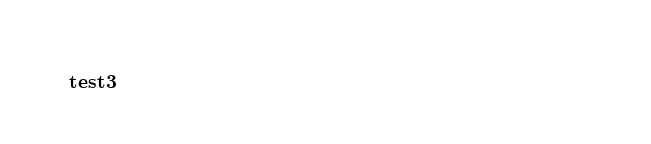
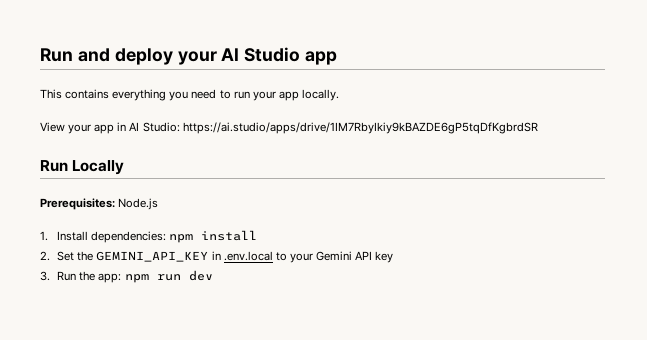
[69,75,117,88] test3 -> [40,47,338,65] [40,89,339,101] [40,122,538,134] [40,160,125,175] [40,198,159,210] [40,230,258,243] [40,251,394,263] [40,270,213,283] Run and deploy your AI Studio app // This contains everything you need to run your app locally. // View your app in AI Studio: https://ai.studio/apps/drive/1IM7RbyIkiy9kBAZDE6gP5tqDfKgbrdSR // Run Locally // Prerequisites: Node.js // 1. Install dependencies: npm install // 2. Set the GEMINI_API_KEY in .env.local to your Gemini API key // 3. Run the app: npm run dev

